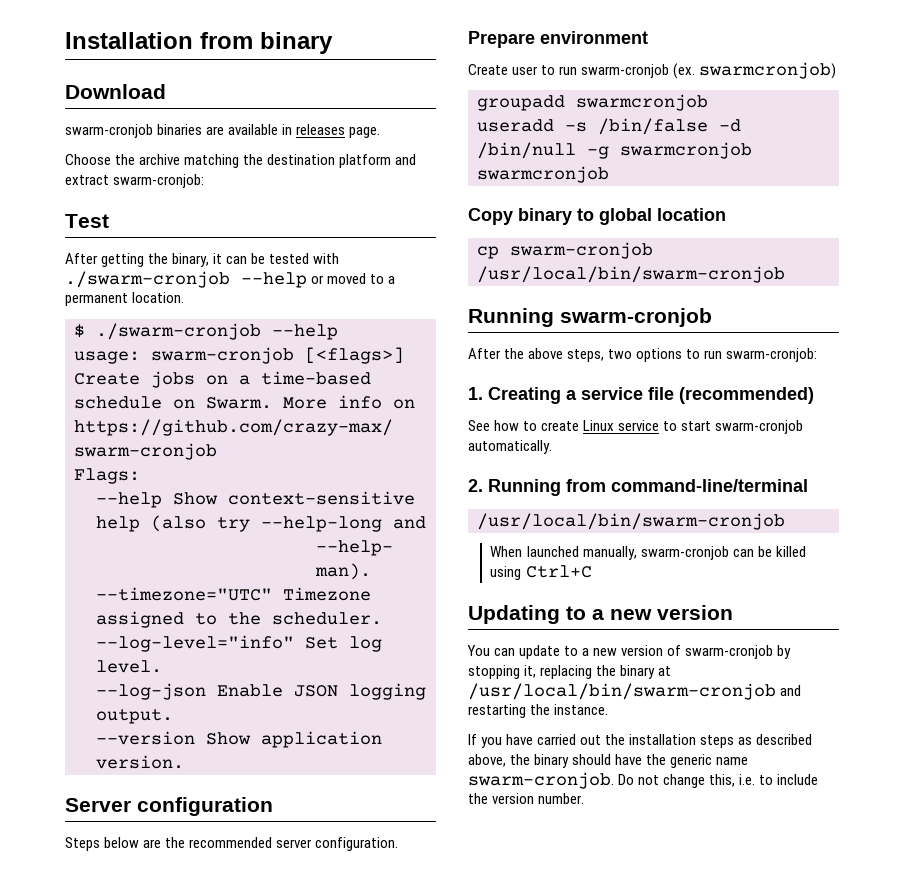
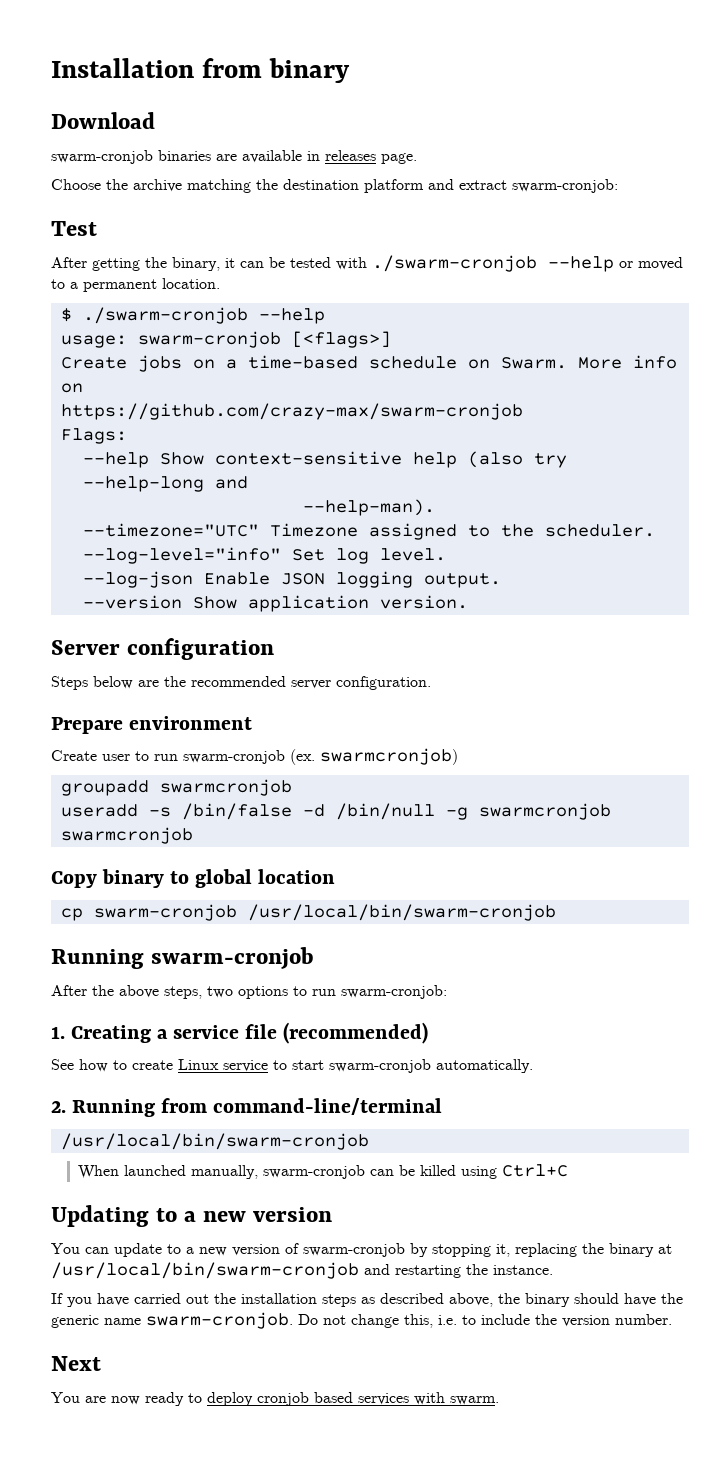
(585, 798) none -> [51,1356,101,1371] [51,1392,499,1406] // Next // You are now ready to deploy cronjob based services with swarm.

